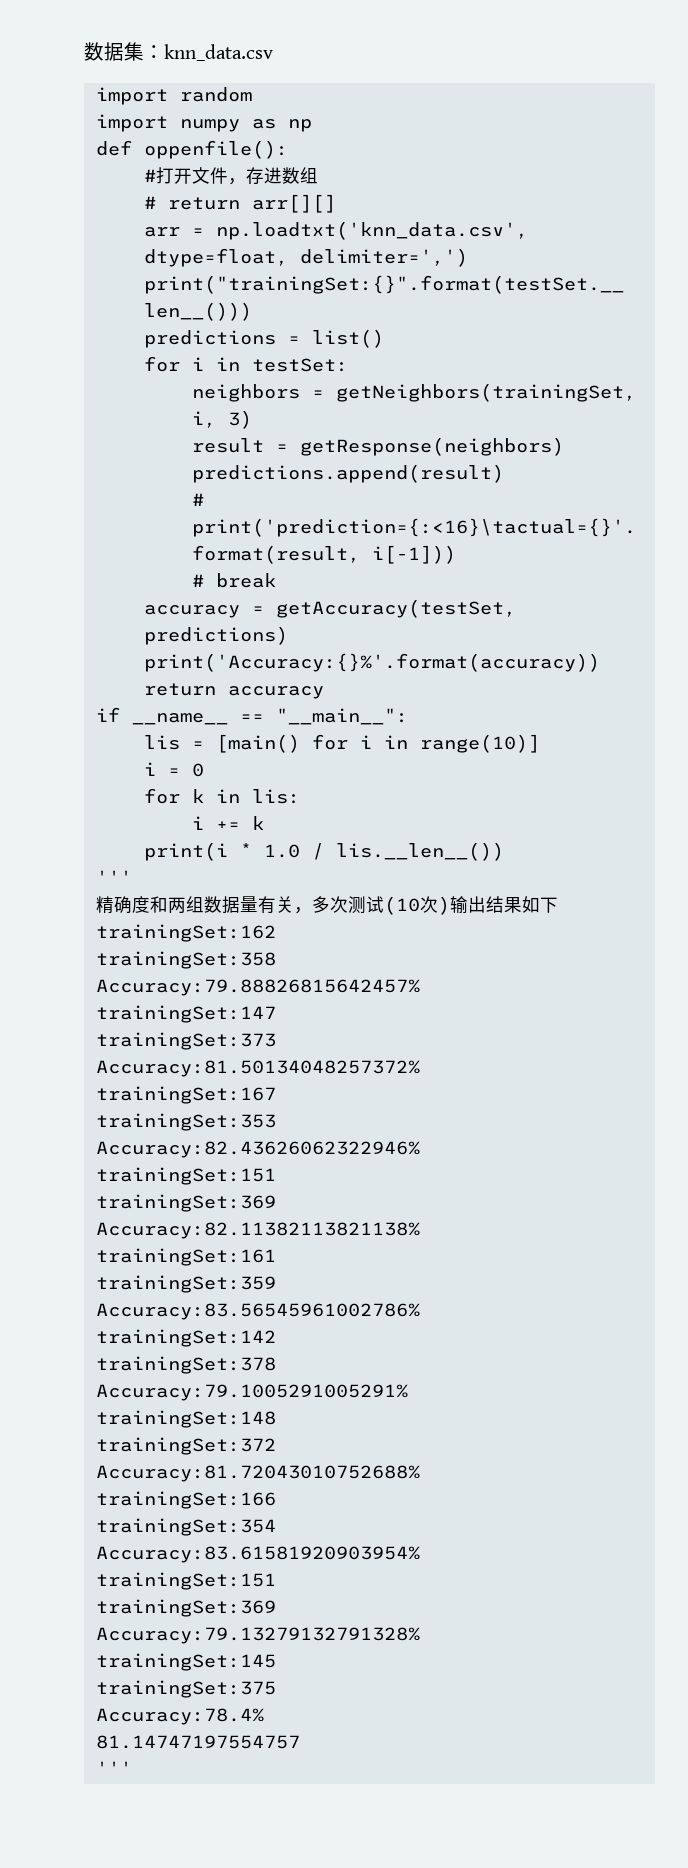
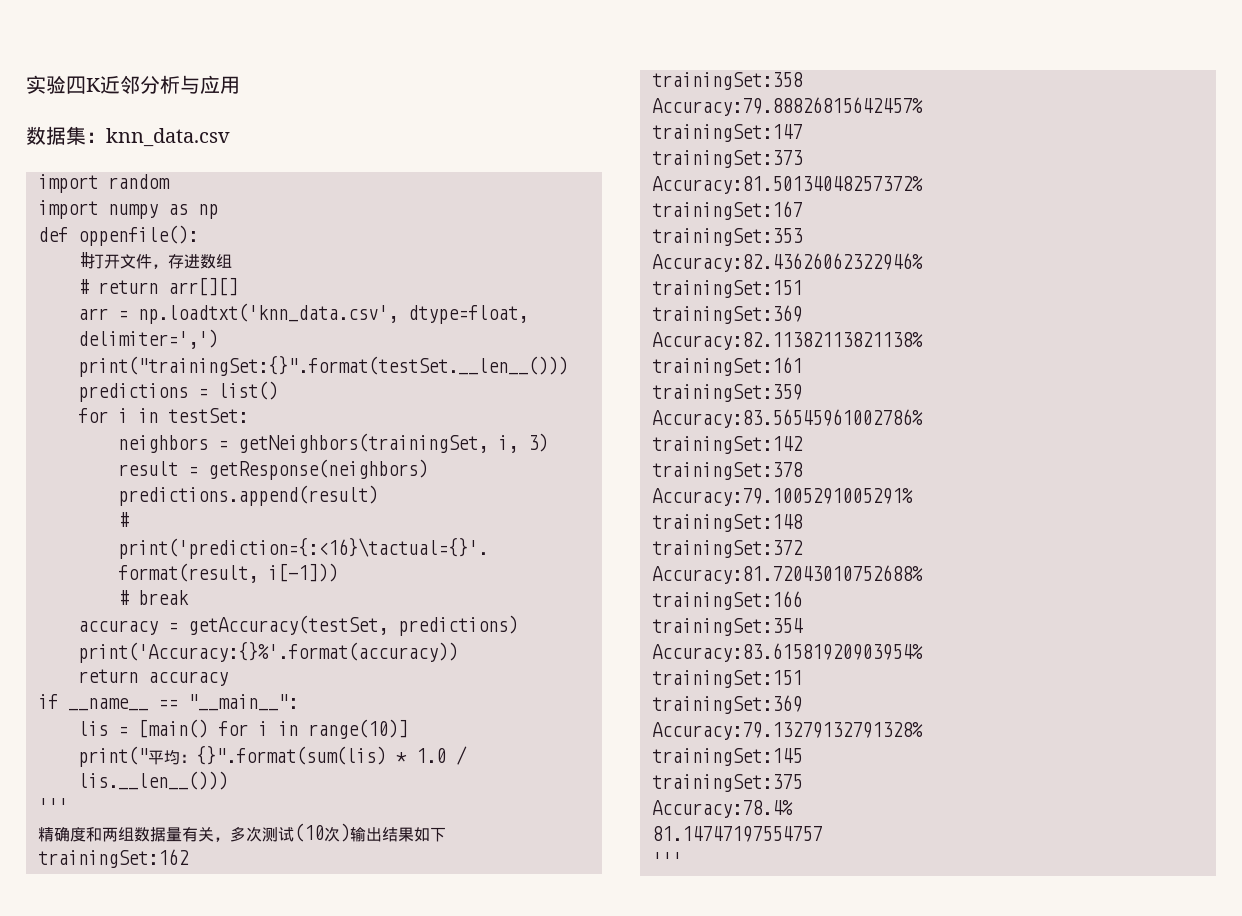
(84, 51) none -> [26,75,240,94] 实验四K近邻分析与应用 //
[143,762,204,777] [143,788,300,804] [191,816,264,830] [143,842,228,861] i = 0 // for k in lis: // i += k // print(i -> [78,745,386,767] print("平均：{}".format(sum(lis)
[335,842,504,861] lis.__len__()) -> [78,771,228,790] lis.__len__()))

